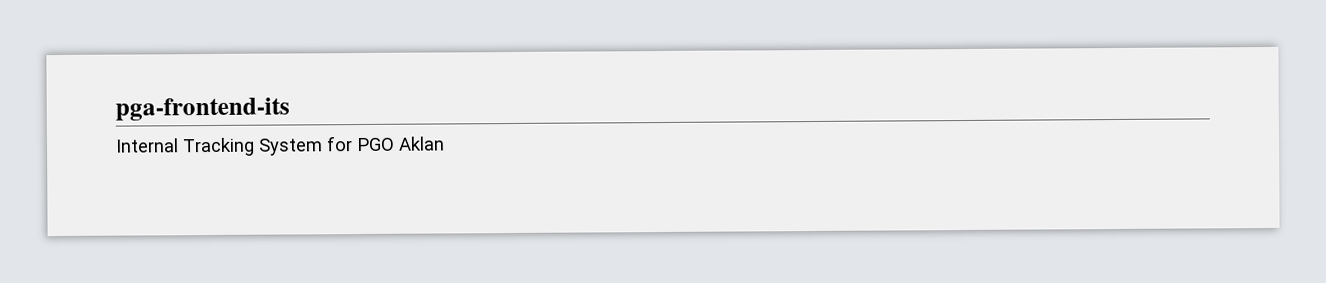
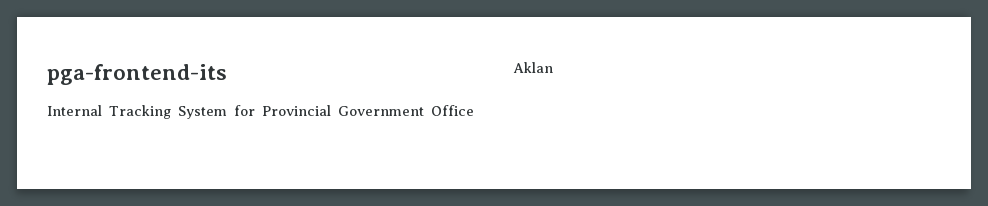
[356,137,395,152] PGO -> [262,105,474,116] Provincial Government Office

